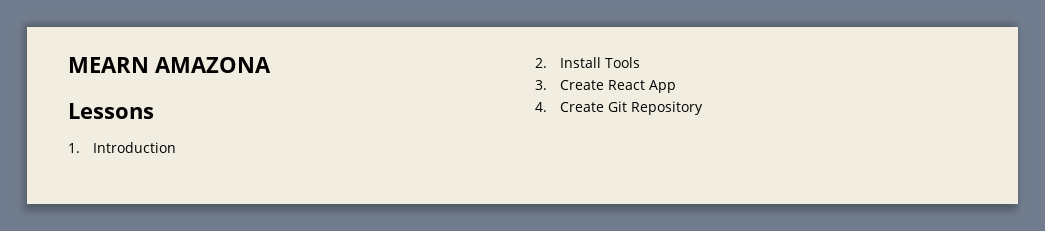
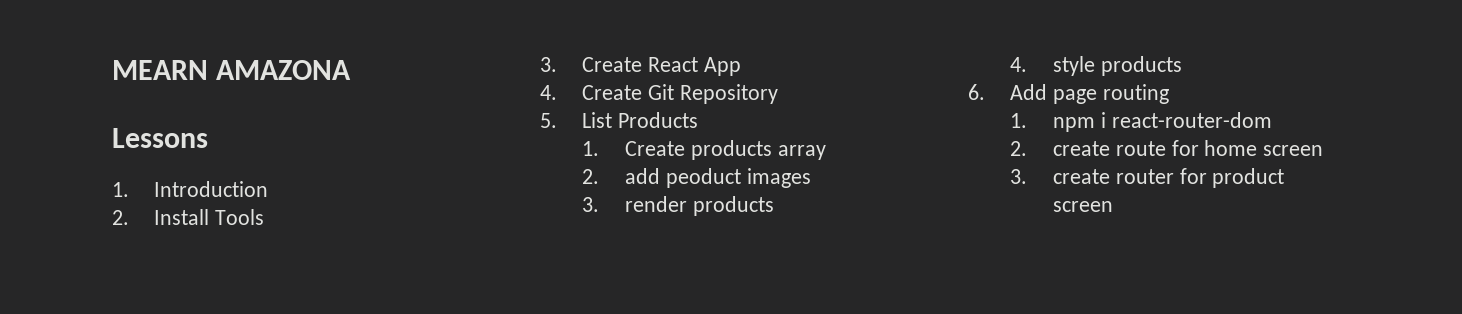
(703, 108) none -> [540,112,699,128] [582,140,826,160] [582,168,811,188] [582,196,774,216] [1010,56,1182,76] [968,84,1170,104] [1010,112,1272,132] [1010,140,1324,156] [1010,168,1285,188] [1052,201,1113,212] // 5. List Products // 1. Create products array // 2. add peoduct images // 3. render products // 4. style products // 6. Add page routing // 1. npm i react-router-dom // 2. create route for home screen // 3. create router for product screen

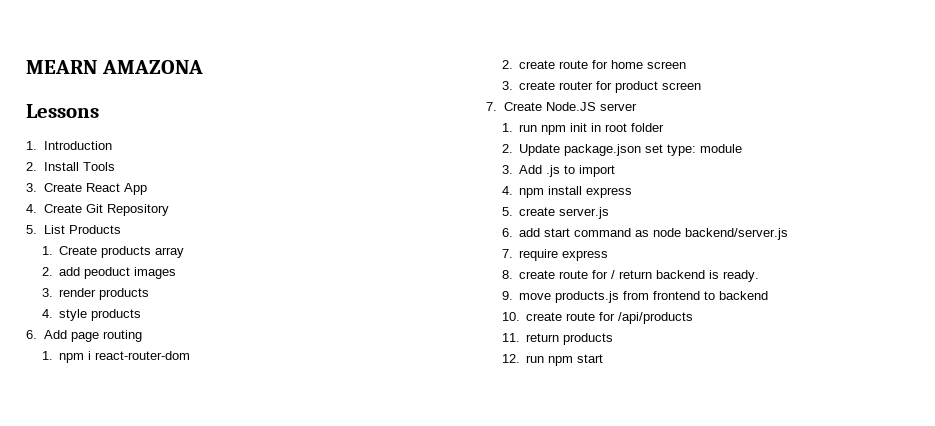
(1113, 206) none -> [486,102,637,111] [501,123,665,135] [501,144,743,156] [501,165,616,177] [501,186,633,198] [501,207,610,219] [501,228,789,240] [501,249,609,261] [501,270,760,282] [501,291,769,303] [501,312,694,324] [501,333,614,345] [501,354,604,366] // 7. Create Node.JS server // 1. run npm init in root folder // 2. Update package.json set type: module // 3. Add .js to import // 4. npm install express // 5. create server.js // 6. add start command as node backend/server.js // 7. require express // 8. create route for / return backend is ready. // 9. move products.js from frontend to backend // 10. create route for /api/products // 11. return products // 12. run npm start

